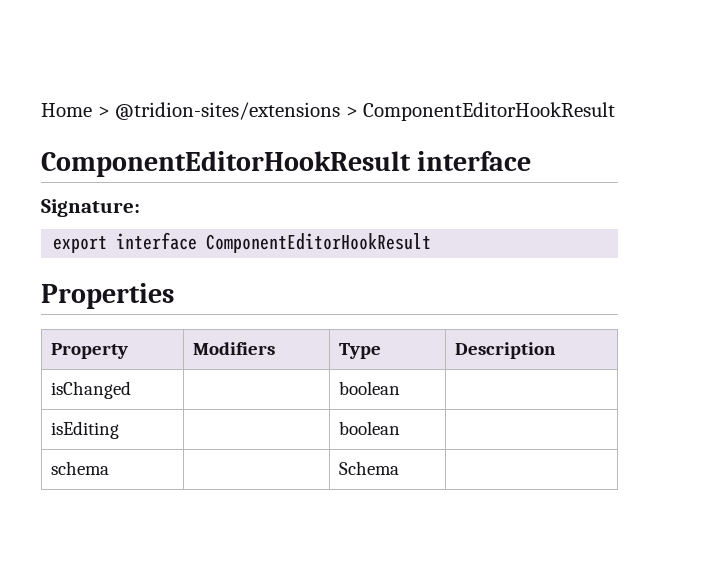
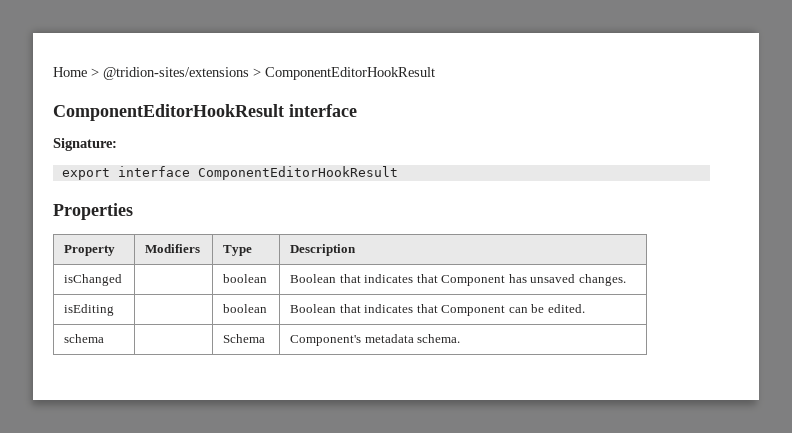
[51,421,120,439] [339,421,401,435] // isEditing | | boolean | -> [290,274,626,286] [64,304,115,316] [223,304,268,313] [290,304,585,316] Boolean that indicates that Component has unsaved changes. // isEditing | | boolean | Boolean that indicates that Component can be edited.
(400, 468) none -> [290,334,461,346] Component's metadata schema.

